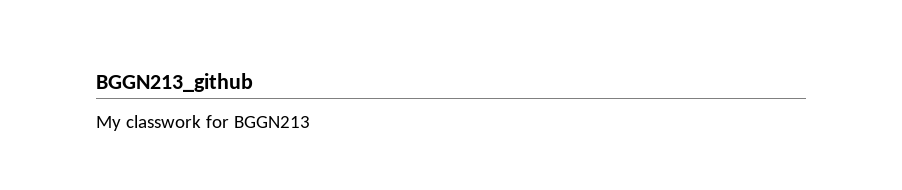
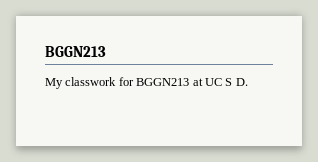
[96,73,253,92] BGGN213_github -> [45,46,106,57] BGGN213
(310, 122) none -> [192,78,248,86] at UC S D.

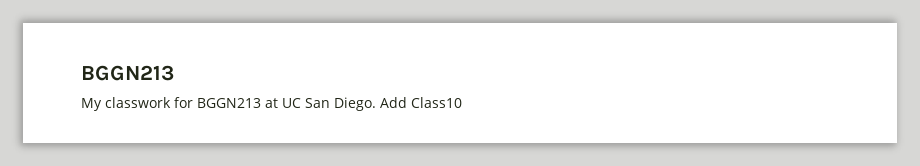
[225,78,248,86] S D. -> [305,97,462,111] San Diego. Add Class10

